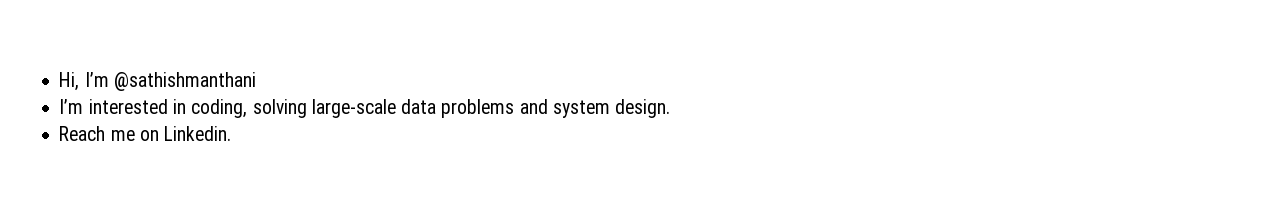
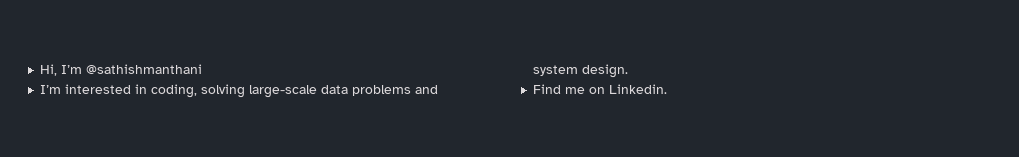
[59,126,106,141] Reach -> [533,84,562,94] Find

